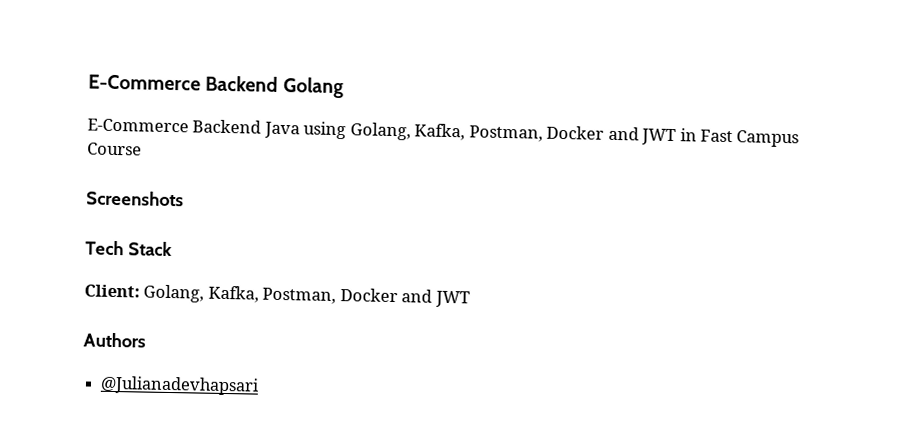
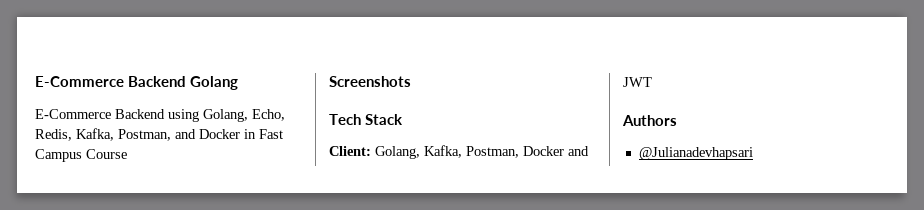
[263,121,300,139] Java -> (165, 114) none
[414,123,677,146] Kafka, Postman, Docker and JWT -> [252,109,285,121] [35,128,240,141] Echo, Redis, Kafka, Postman, and Docker

